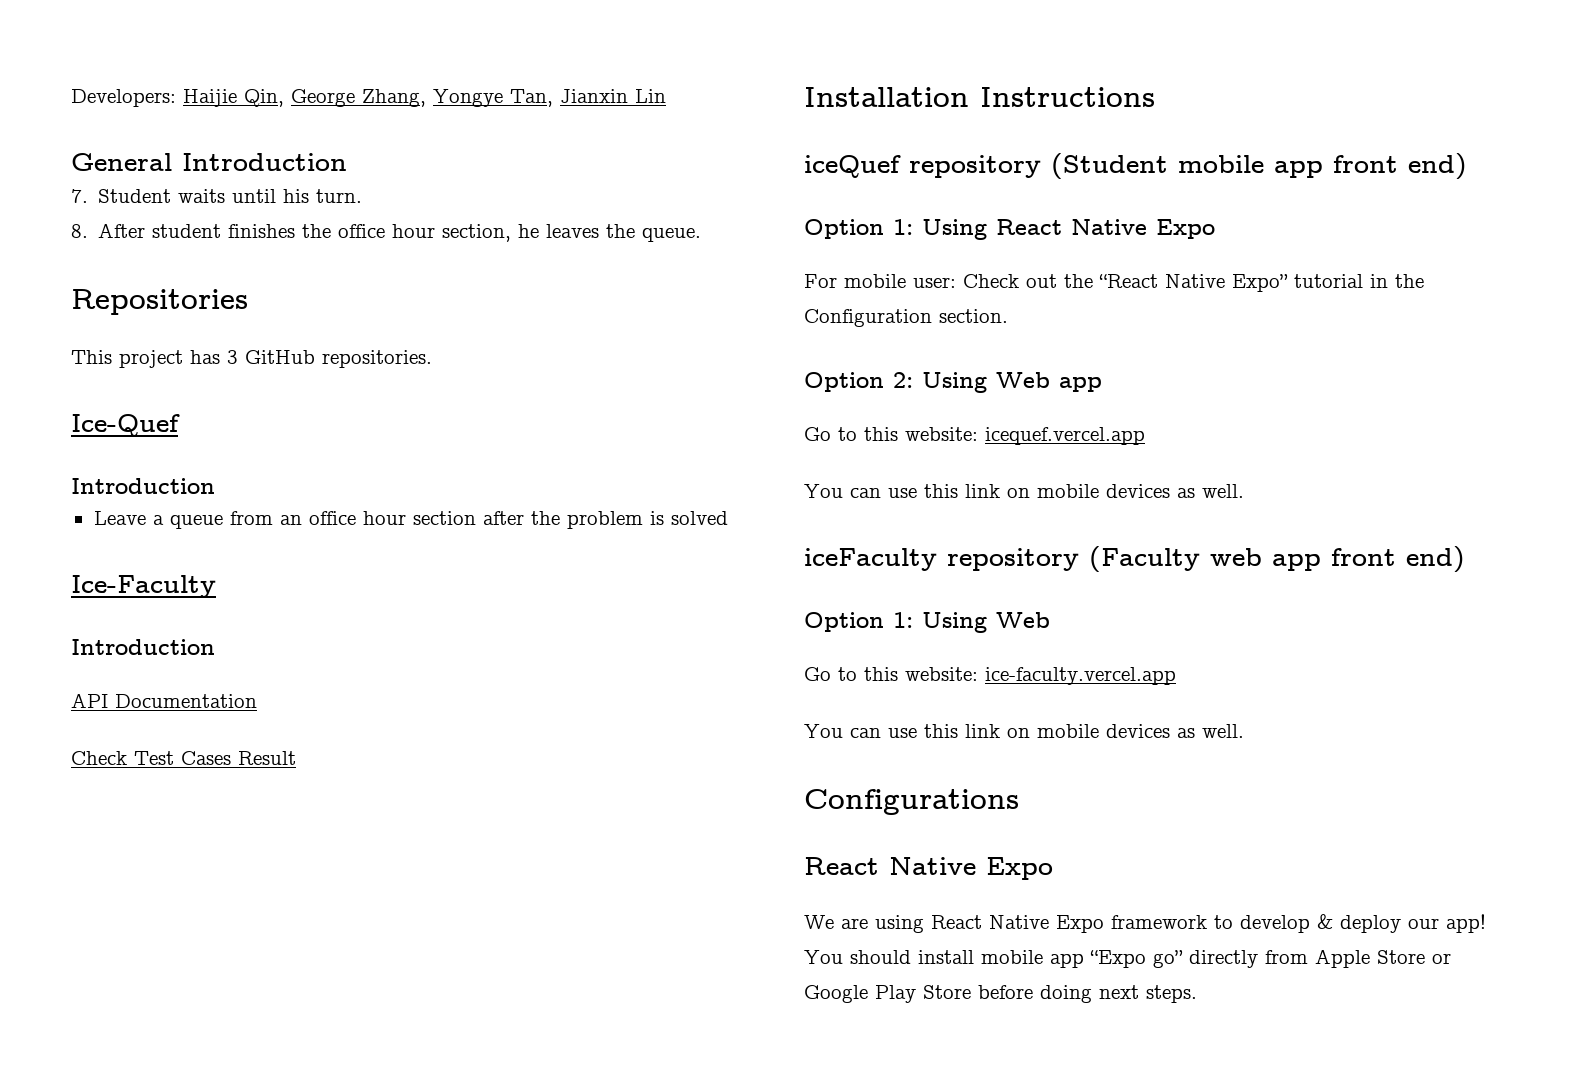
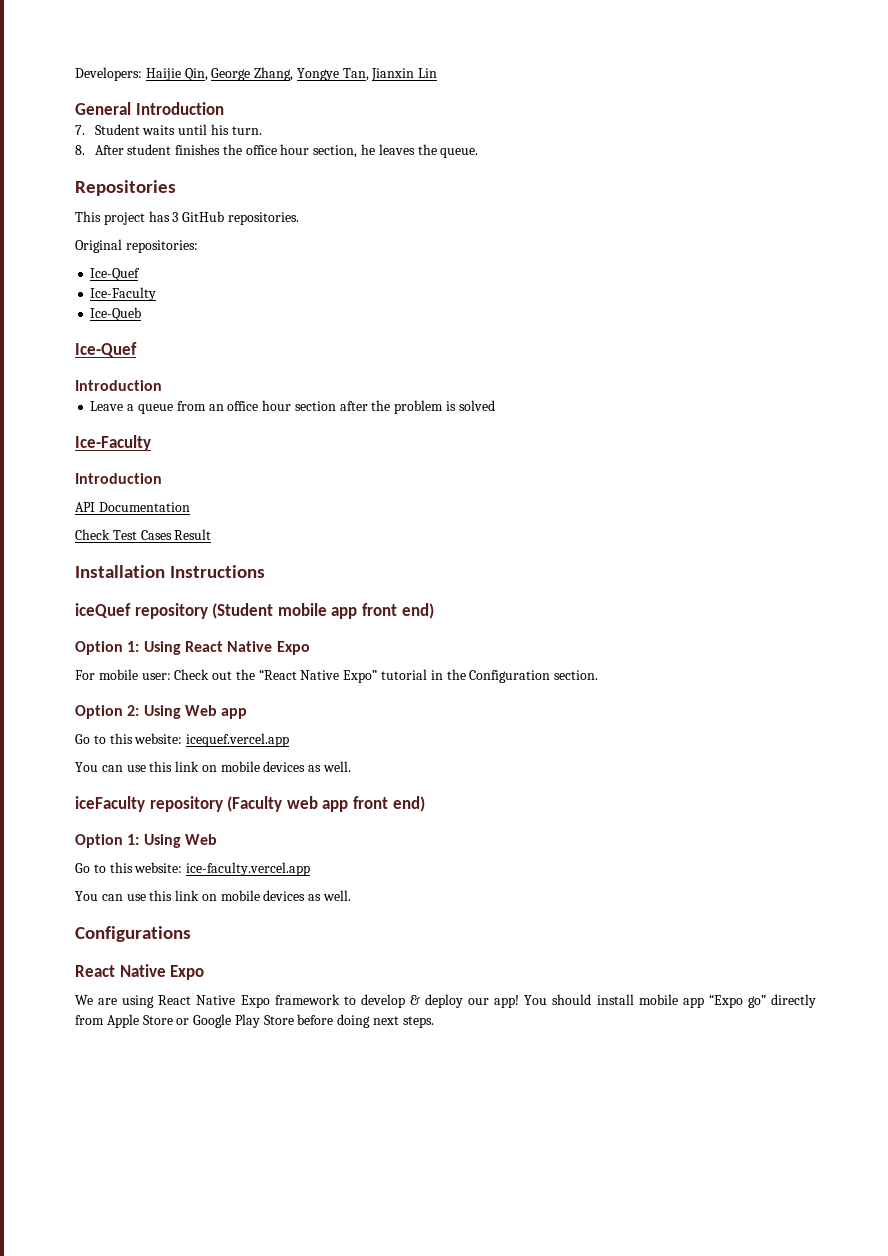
(432, 359) none -> [75,239,198,253] [90,268,141,281] [90,287,157,301] [90,307,142,321] // Original repositories: // Ice-Quef // Ice-Faculty // Ice-Queb

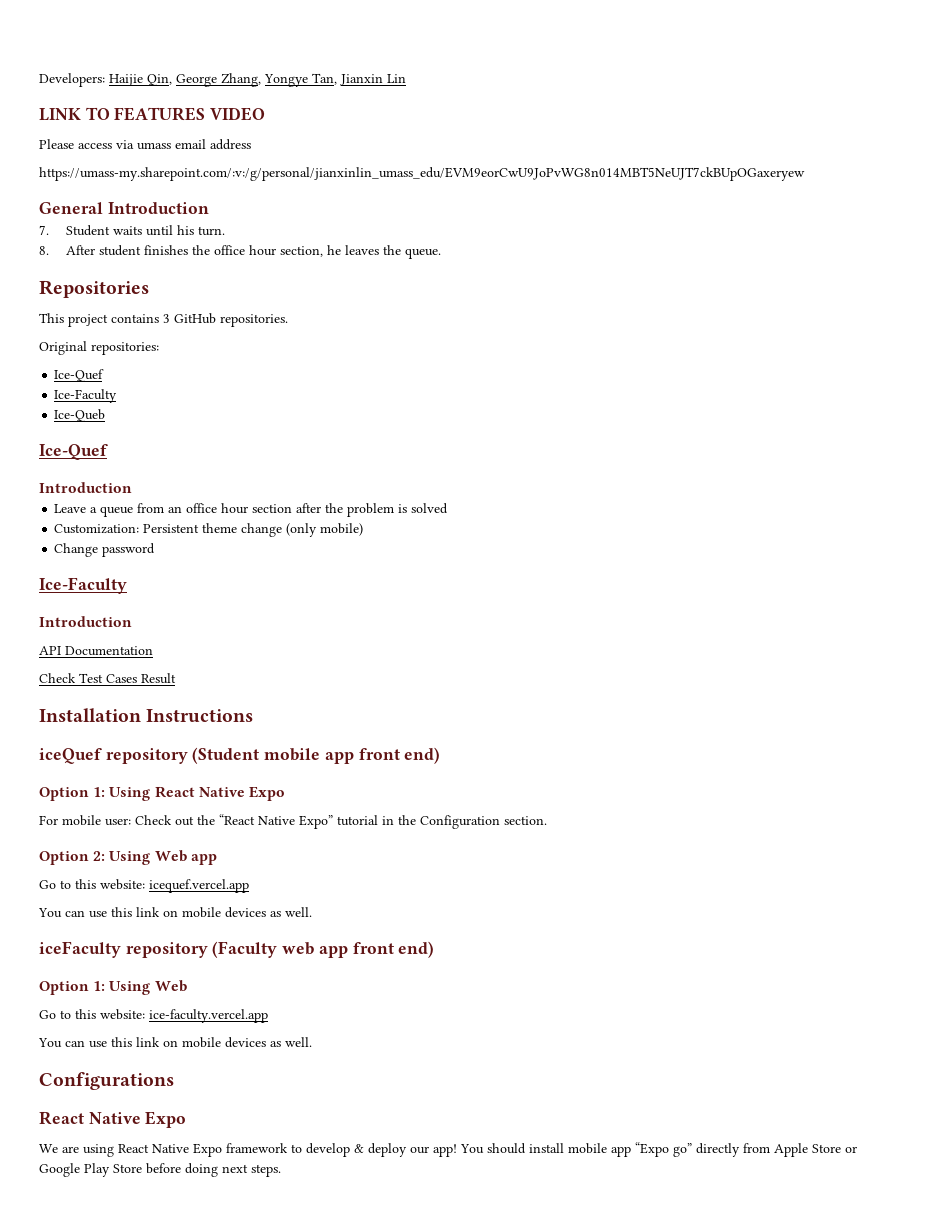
(438, 73) none -> [39,107,266,121] [39,139,251,150] [39,167,805,181] // LINK TO FEATURES VIDEO // Please access via umass email address // https://umass-my.sharepoint.com/:v:/g/personal/jianxinlin_umass_edu/EVM9eorCwU9JoPvWG8n014MBT5NeUJT7ckBUpOGaxeryew
[148,211,170,222] has -> [111,314,159,323] contains
(495, 405) none -> [54,523,364,537] [54,543,156,557] // Customization: Persistent theme change (only mobile) // Change password

